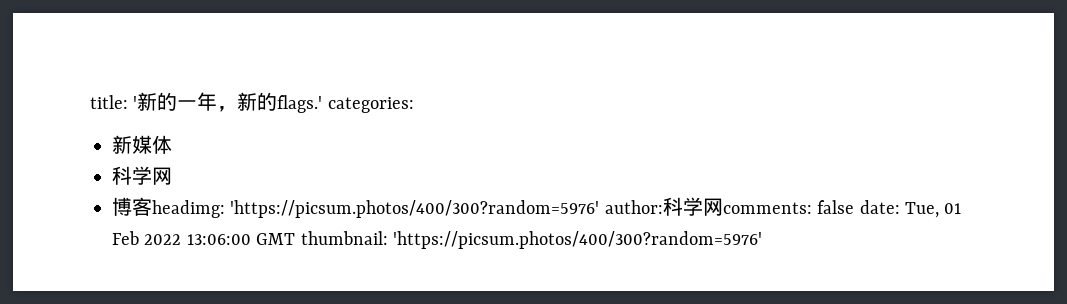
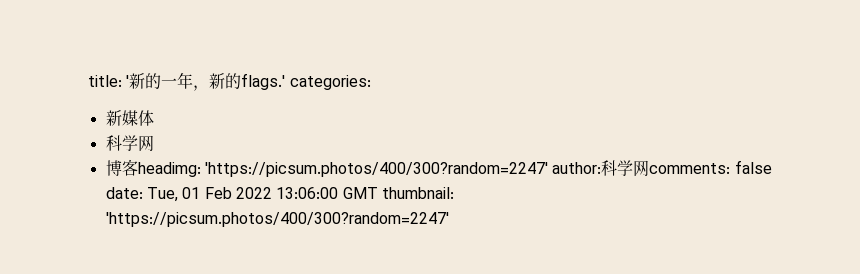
[230,200,600,218] 'https://picsum.photos/400/300?random=5976' -> [204,162,548,177] 'https://picsum.photos/400/300?random=2247'
[393,231,762,249] 'https://picsum.photos/400/300?random=5976' -> [105,212,449,227] 'https://picsum.photos/400/300?random=2247'

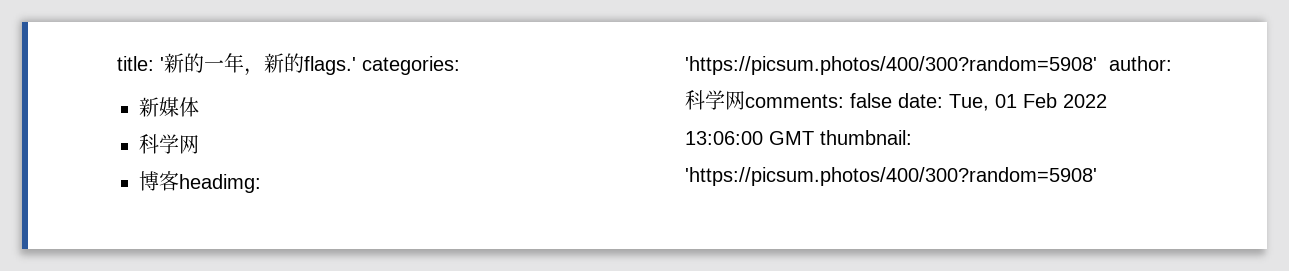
[204,162,548,177] 'https://picsum.photos/400/300?random=2247' -> [685,56,1097,75] 'https://picsum.photos/400/300?random=5908'
[105,212,449,227] 'https://picsum.photos/400/300?random=2247' -> [685,167,1097,186] 'https://picsum.photos/400/300?random=5908'

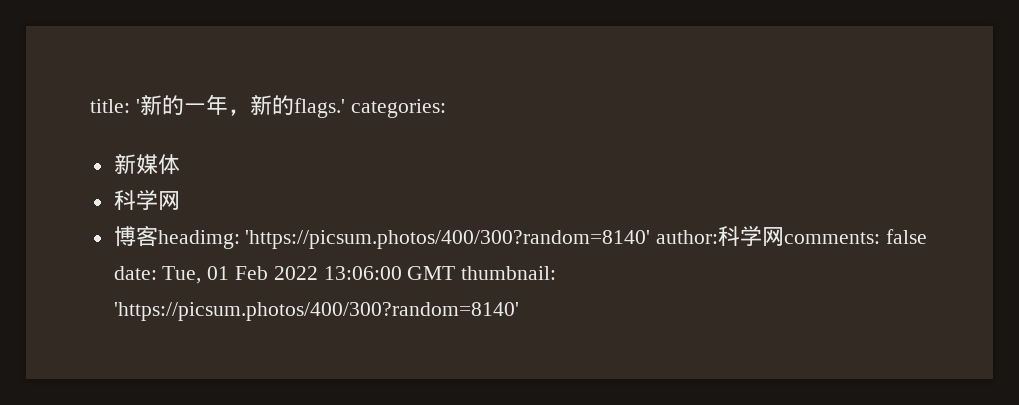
[685,56,1097,75] 'https://picsum.photos/400/300?random=5908' -> [245,230,651,249] 'https://picsum.photos/400/300?random=8140'
[685,167,1097,186] 'https://picsum.photos/400/300?random=5908' -> [113,302,519,321] 'https://picsum.photos/400/300?random=8140'

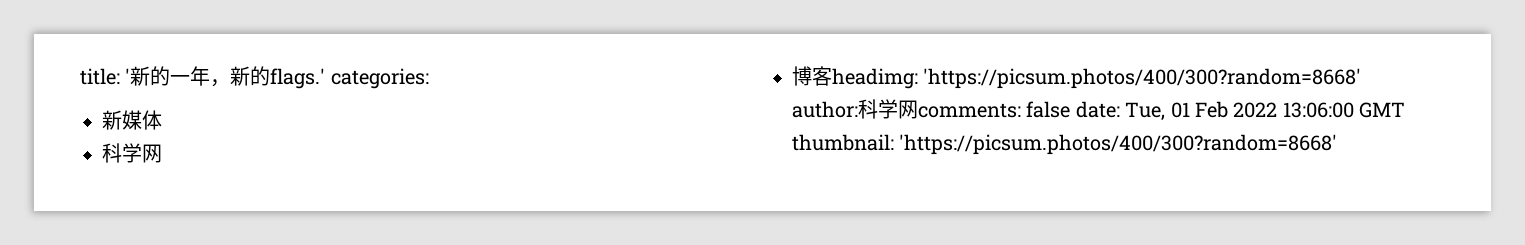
[245,230,651,249] 'https://picsum.photos/400/300?random=8140' -> [923,68,1362,89] 'https://picsum.photos/400/300?random=8668'
[113,302,519,321] 'https://picsum.photos/400/300?random=8140' -> [899,134,1338,155] 'https://picsum.photos/400/300?random=8668'

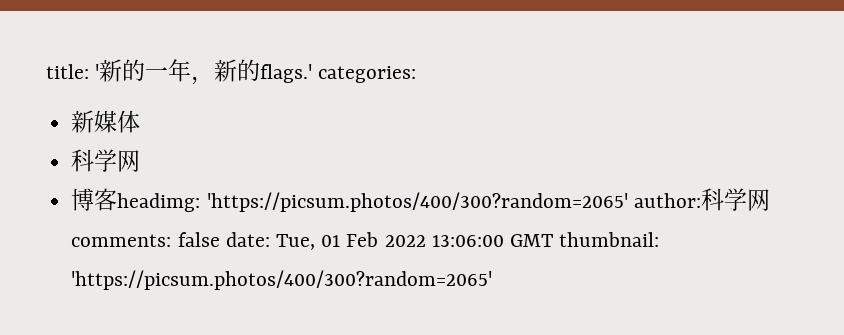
[923,68,1362,89] 'https://picsum.photos/400/300?random=8668' -> [206,192,628,212] 'https://picsum.photos/400/300?random=2065'
[899,134,1338,155] 'https://picsum.photos/400/300?random=8668' -> [71,270,493,290] 'https://picsum.photos/400/300?random=2065'

